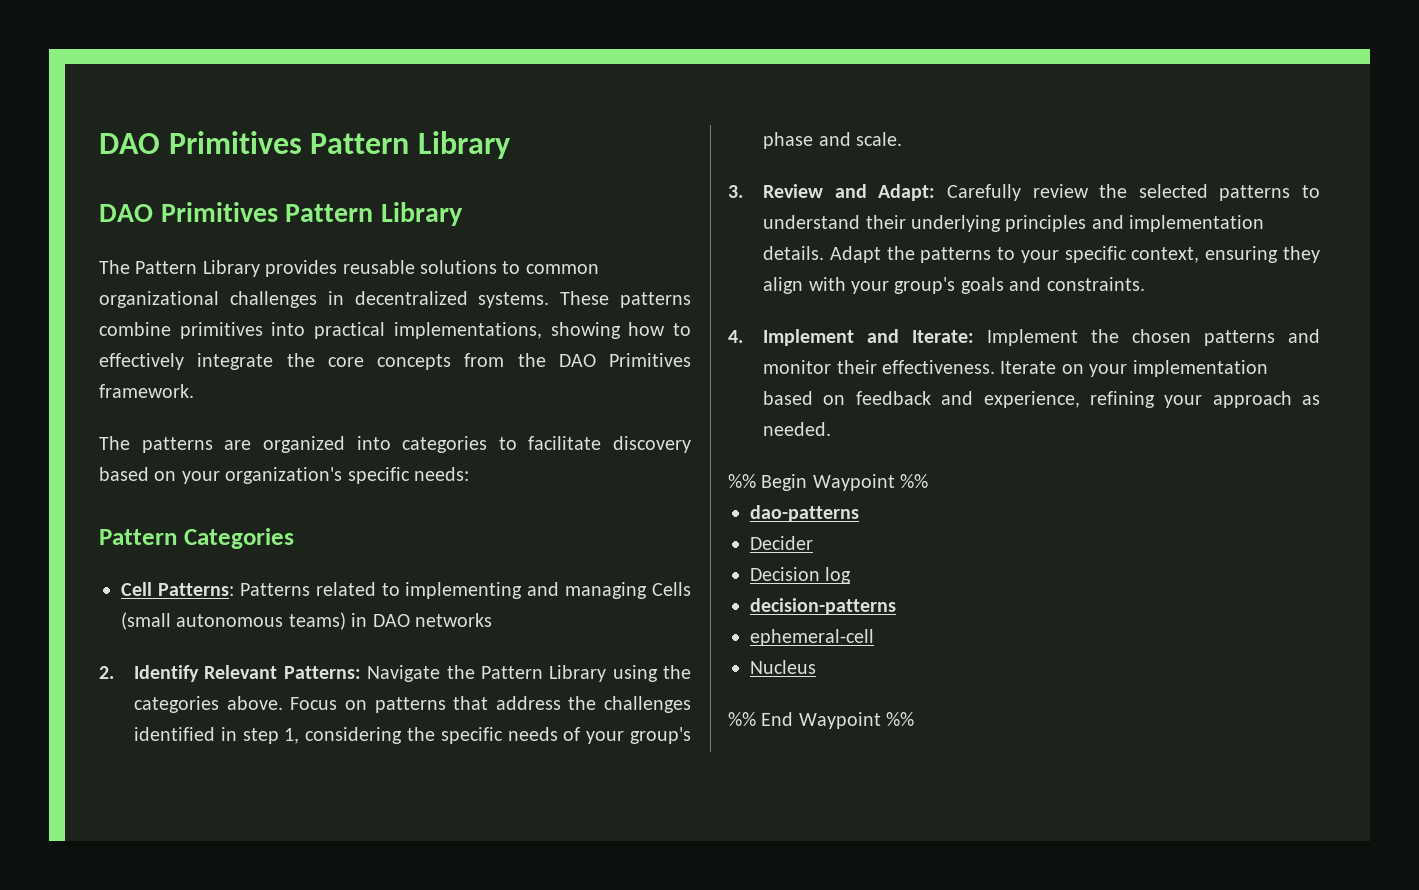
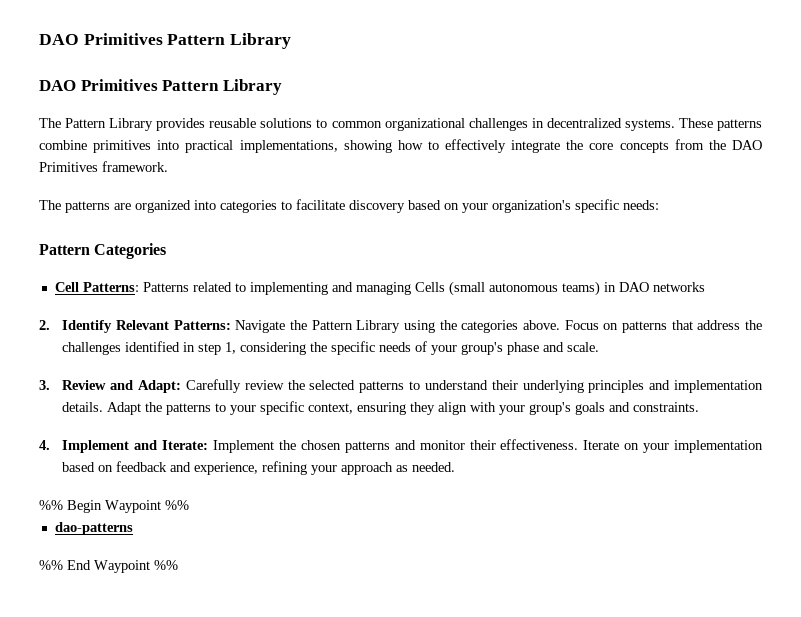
[750,536,813,550] [750,567,852,584] [750,598,896,615] [750,629,874,646] [750,660,816,674] // Decider // Decision log // decision-patterns // ephemeral-cell // Nucleus -> (133, 528) none

